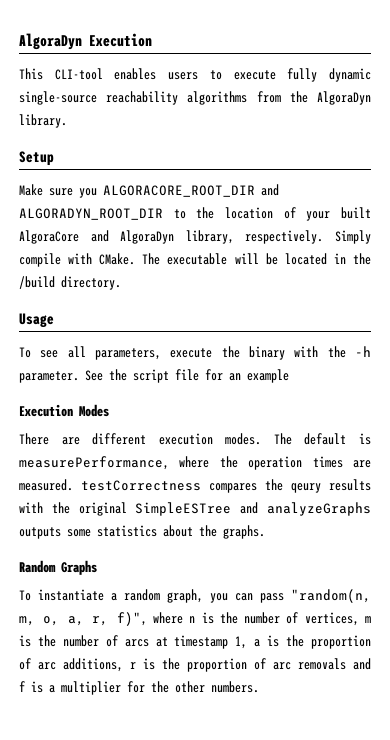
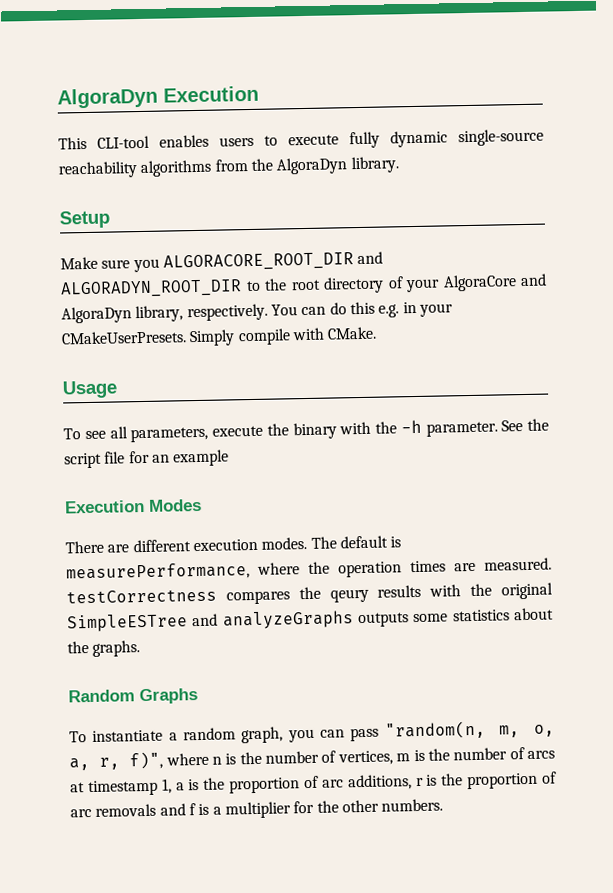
[224,207,273,219] location -> [290,276,384,294] root directory
[341,207,371,219] built -> (440, 285) none
[335,230,371,244] [19,253,371,267] [19,276,121,290] Simply compile with CMake. The executable will be located in the /build directory. -> [270,301,453,318] [61,326,378,347] You can do this e.g. in your CMakeUserPresets. Simply compile with CMake.

